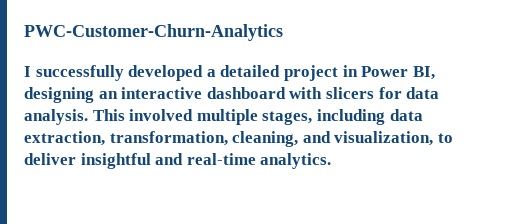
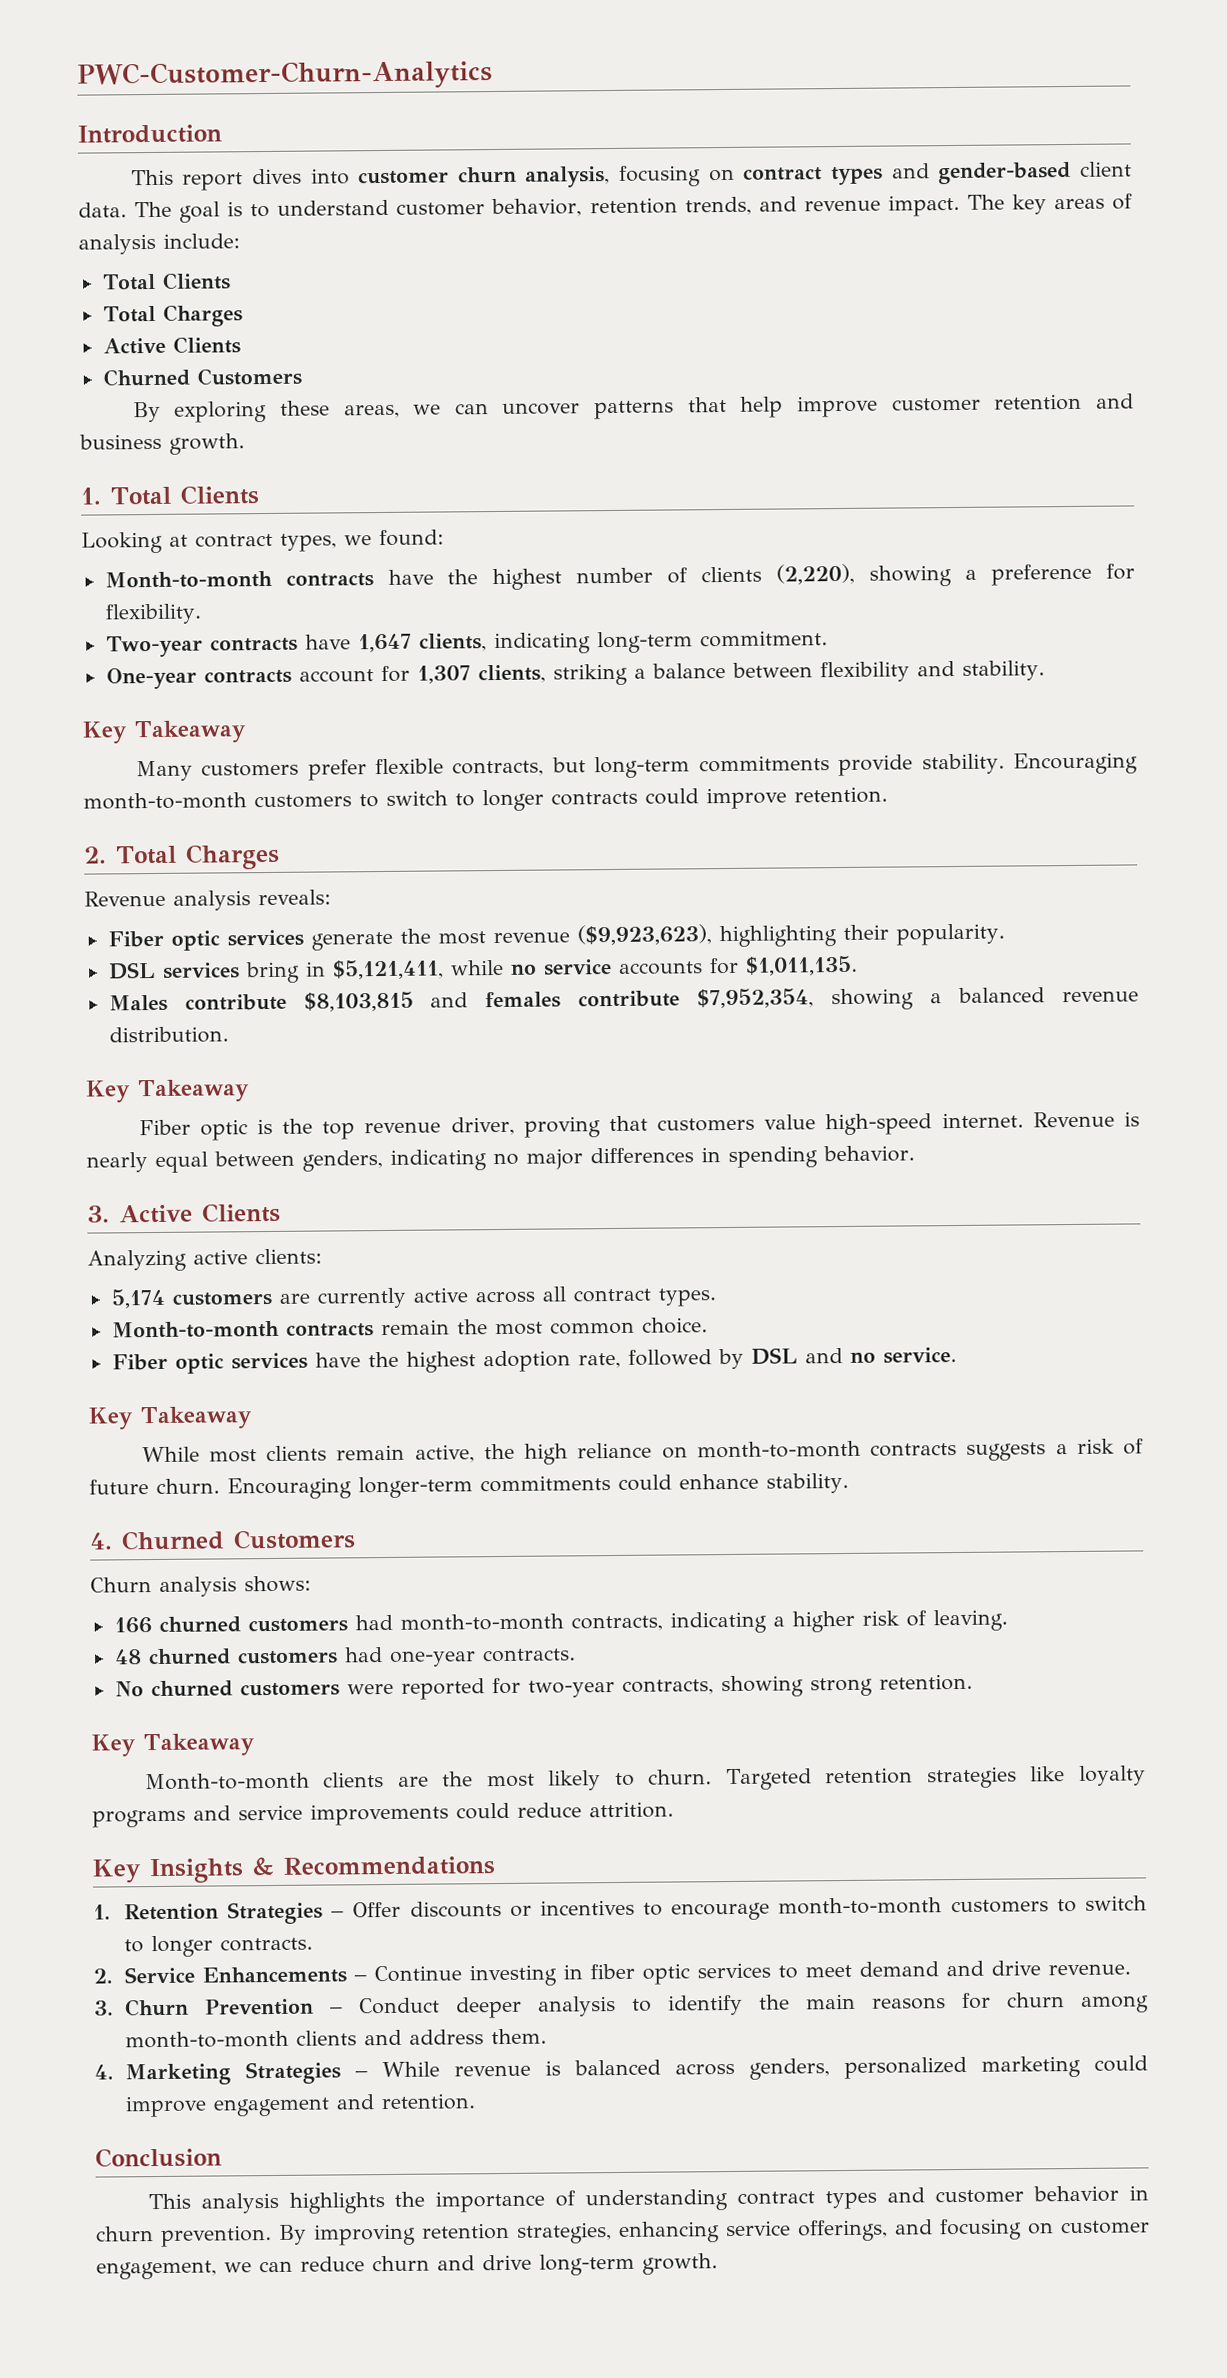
[24,65,435,81] [24,87,440,103] [24,109,423,125] [24,131,453,147] [24,153,332,169] I successfully developed a detailed project in Power BI, designing an interactive dashboard with slicers for data analysis. This involved multiple stages, including data extraction, transformation, cleaning, and visualization, to deliver insightful and real-time analytics. -> [77,124,222,144] [130,161,1132,191] [78,193,1133,223] [78,233,240,255] [101,272,231,291] [102,304,243,327] [102,336,241,355] [102,367,302,387] [132,393,1135,423] [79,433,245,455] [80,485,260,506] [81,529,444,554] [104,563,1135,591] [104,603,202,625] [105,630,828,658] [105,660,1045,690] [82,720,247,744] [135,752,1138,782] [83,786,888,812] [83,843,280,870] [84,889,331,911] [107,923,1005,951] [108,955,858,984] [108,987,1139,1012] [108,1026,229,1044] [86,1079,250,1103] [138,1111,1140,1141] [86,1145,915,1173] [87,1202,281,1224] [87,1248,322,1272] [110,1286,717,1309] [111,1317,708,1339] [111,1347,957,1374] [88,1406,253,1430] [141,1438,1144,1465] [89,1472,849,1500] [89,1529,356,1551] [90,1575,311,1597] [113,1609,1008,1634] [113,1647,576,1667] [114,1673,973,1700] [91,1733,255,1757] [144,1765,1146,1791] [92,1801,674,1828] [92,1856,495,1884] [93,1895,1147,1925] [123,1935,313,1958] [93,1960,1131,1987] [94,1992,1149,2019] [124,2028,547,2049] [94,2055,1148,2086] [124,2093,476,2118] [95,2147,222,2168] [147,2185,1149,2214] [96,2218,1150,2247] [96,2253,718,2280] Introduction // This report dives into customer churn analysis, focusing on contract types and gender-based client data. The goal is to understand customer behavior, retention trends, and revenue impact. The key areas of analysis include: // Total Clients // Total Charges // Active Clients // Churned Customers // By exploring these areas, we can uncover patterns that help improve customer retention and business growth. // 1. Total Clients // Looking at contract types, we found: // Month-to-month contracts have the highest number of clients (2,220), showing a preference for flexibility. // Two-year contracts have 1,647 clients, indicating long-term commitment. // One-year contracts account for 1,307 clients, striking a balance between flexibility and stability. // Key Takeaway // Many customers prefer flexible contracts, but long-term commitments provide stability. Encouraging month-to-month customers to switch to longer contracts could improve retention. // 2. Total Charges // Revenue analysis reveals: // Fiber optic services generate the most revenue ($9,923,623), highlighting their popularity. // DSL services bring in $5,121,411, while no service accounts for $1,011,135. // Males contribute $8,103,815 and females contribute $7,952,354, showing a balanced revenue distribution. // Key Takeaway // Fiber optic is the top revenue driver, proving that customers value high-speed internet. Revenue is nearly equal between genders, indicating no major differences in spending behavior. // 3. Active Clients // Analyzing active clients: // 5,174 customers are currently active across all contract types. // Month-to-month contracts remain the most common choice. // Fiber optic services have the highest adoption rate, followed by DSL and no service. // Key Takeaway // While most clients remain active, the high reliance on month-to-month contracts suggests a risk of future churn. Encouraging longer-term commitments could enhance stability. // 4. Churned Customers // Churn analysis shows: // 166 churned customers had month-to-month contracts, indicating a higher risk of leaving. // 48 churned customers had one-year contracts. // No churned customers were reported for two-year contracts, showing strong retention. // Key Takeaway // Month-to-month clients are the most likely to churn. Targeted retention strategies like loyalty programs and service improvements could reduce attrition. // Key Insights & Recommendations // 1. Retention Strategies – Offer discounts or incentives to encourage month-to-month customers to switch to longer contracts. // 2. Service Enhancements – Continue investing in fiber optic services to meet demand and drive revenue. // 3. Churn Prevention – Conduct deeper analysis to identify the main reasons for churn among month-to-month clients and address them. // 4. Marketing Strategies – While revenue is balanced across genders, personalized marketing could improve engagement and retention. // Conclusion // This analysis highlights the importance of understanding contract types and customer behavior in churn prevention. By improving retention strategies, enhancing service offerings, and focusing on customer engagement, we can reduce churn and drive long-term growth.

